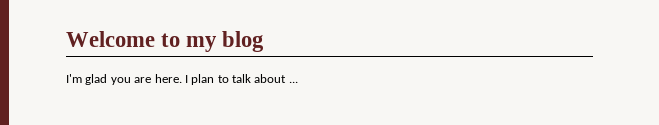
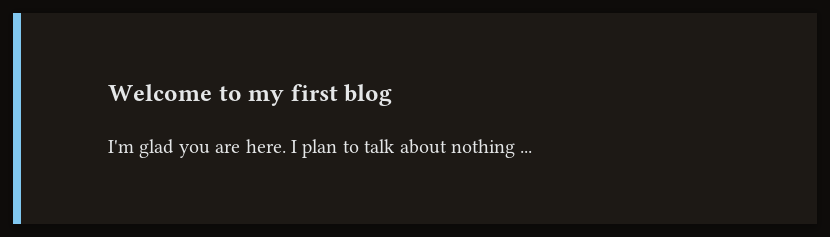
(218, 44) none -> [290,84,338,101] first
(287, 78) none -> [451,139,515,158] nothing

